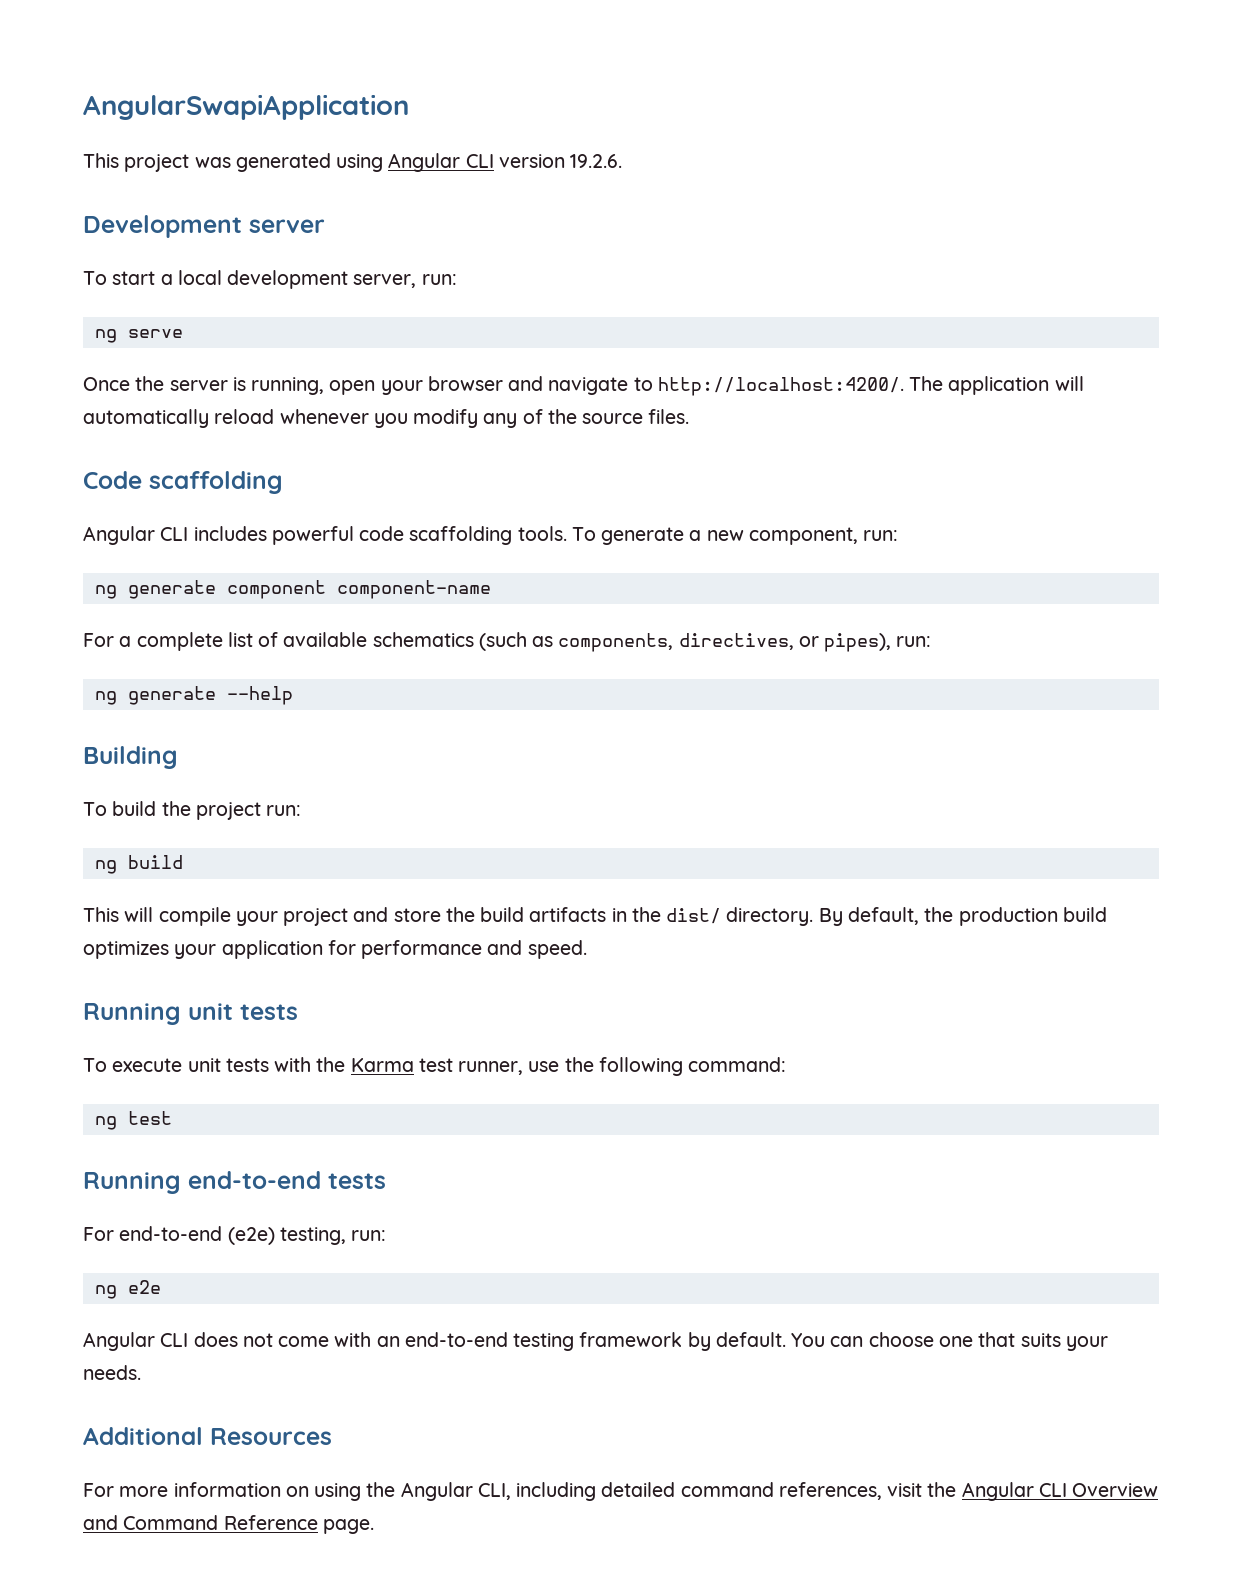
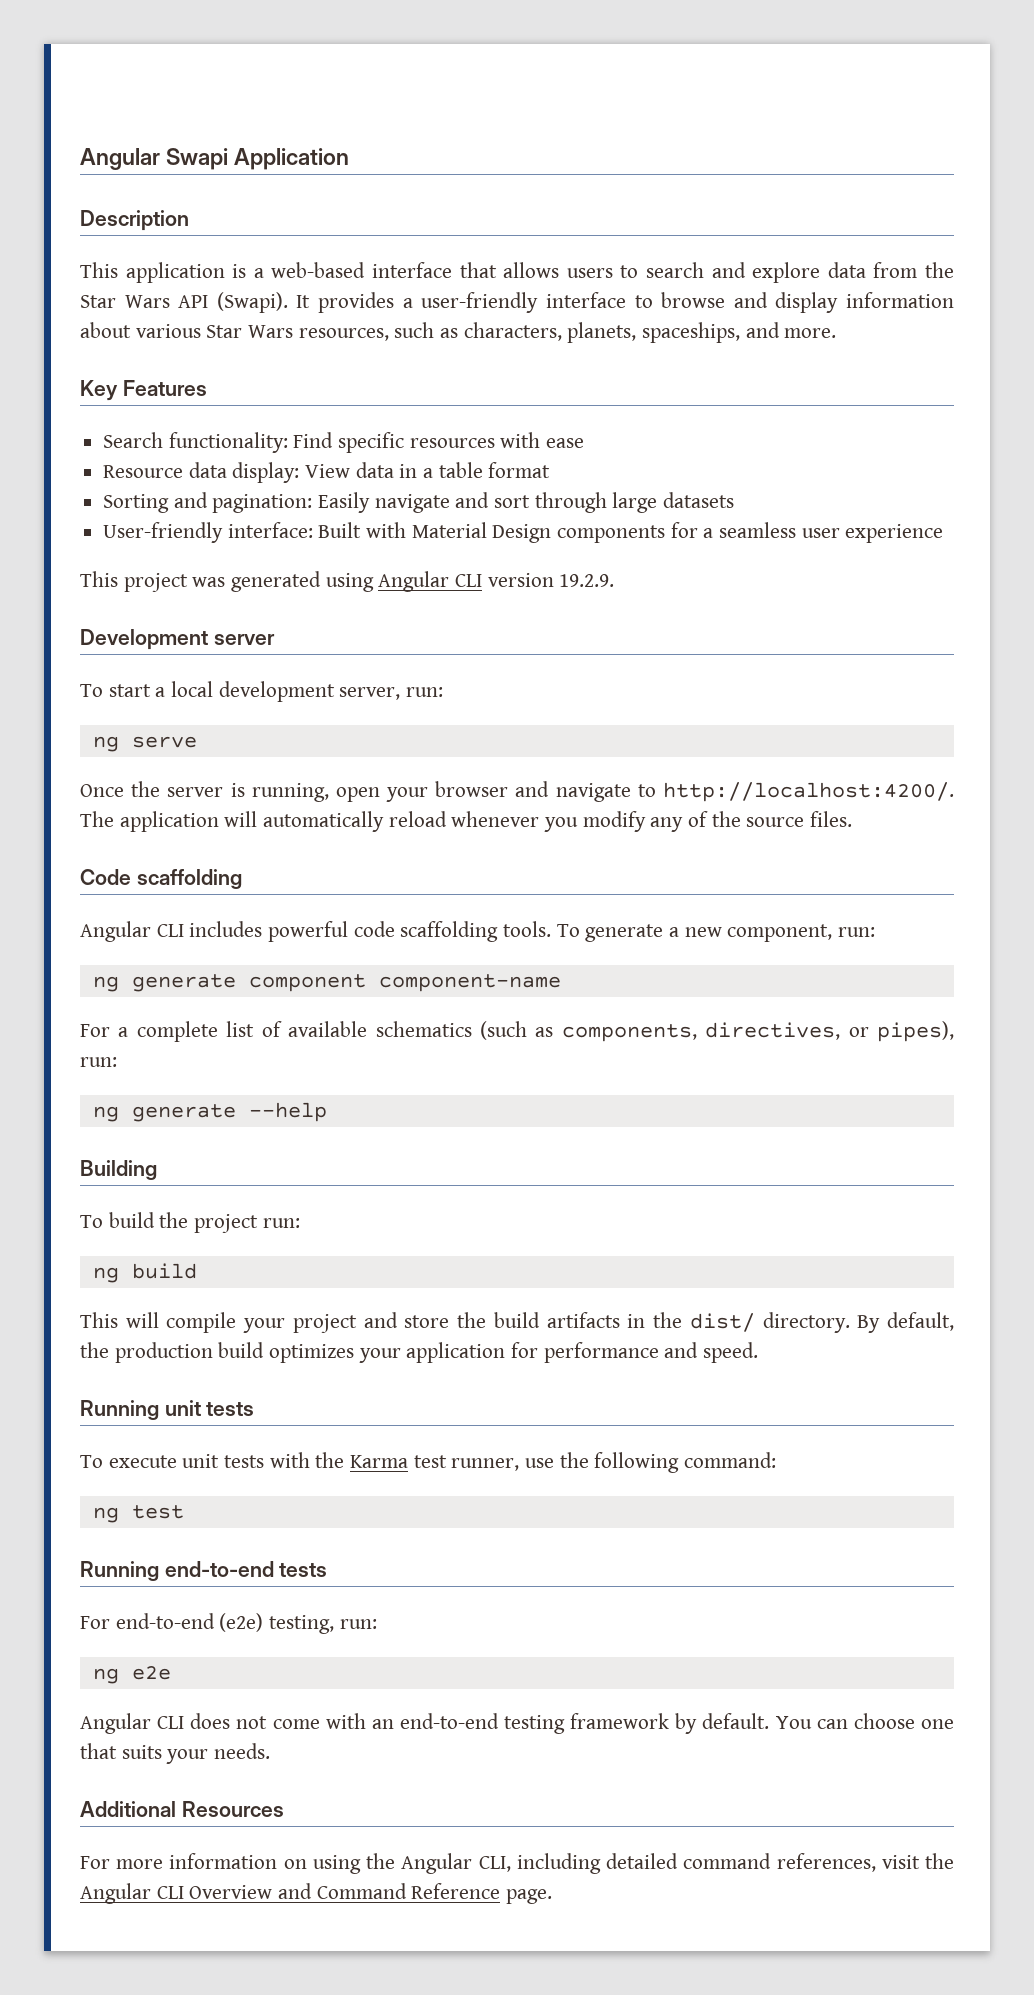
[83,94,409,120] AngularSwapiApplication -> [80,148,350,170] [80,210,189,231] [80,262,955,283] [80,292,955,313] [80,322,837,343] [80,380,207,401] [103,432,585,453] [103,462,551,483] [103,492,735,513] [103,522,944,543] Angular Swapi Application // Description // This application is a web-based interface that allows users to search and explore data from the Star Wars API (Swapi). It provides a user-friendly interface to browse and display information about various Star Wars resources, such as characters, planets, spaceships, and more. // Key Features // Search functionality: Find specific resources with ease // Resource data display: View data in a table format // Sorting and pagination: Easily navigate and sort through large datasets // User-friendly interface: Built with Material Design components for a seamless user experience
[570,154,623,168] 19.2.6. -> [559,574,615,587] 19.2.9.

